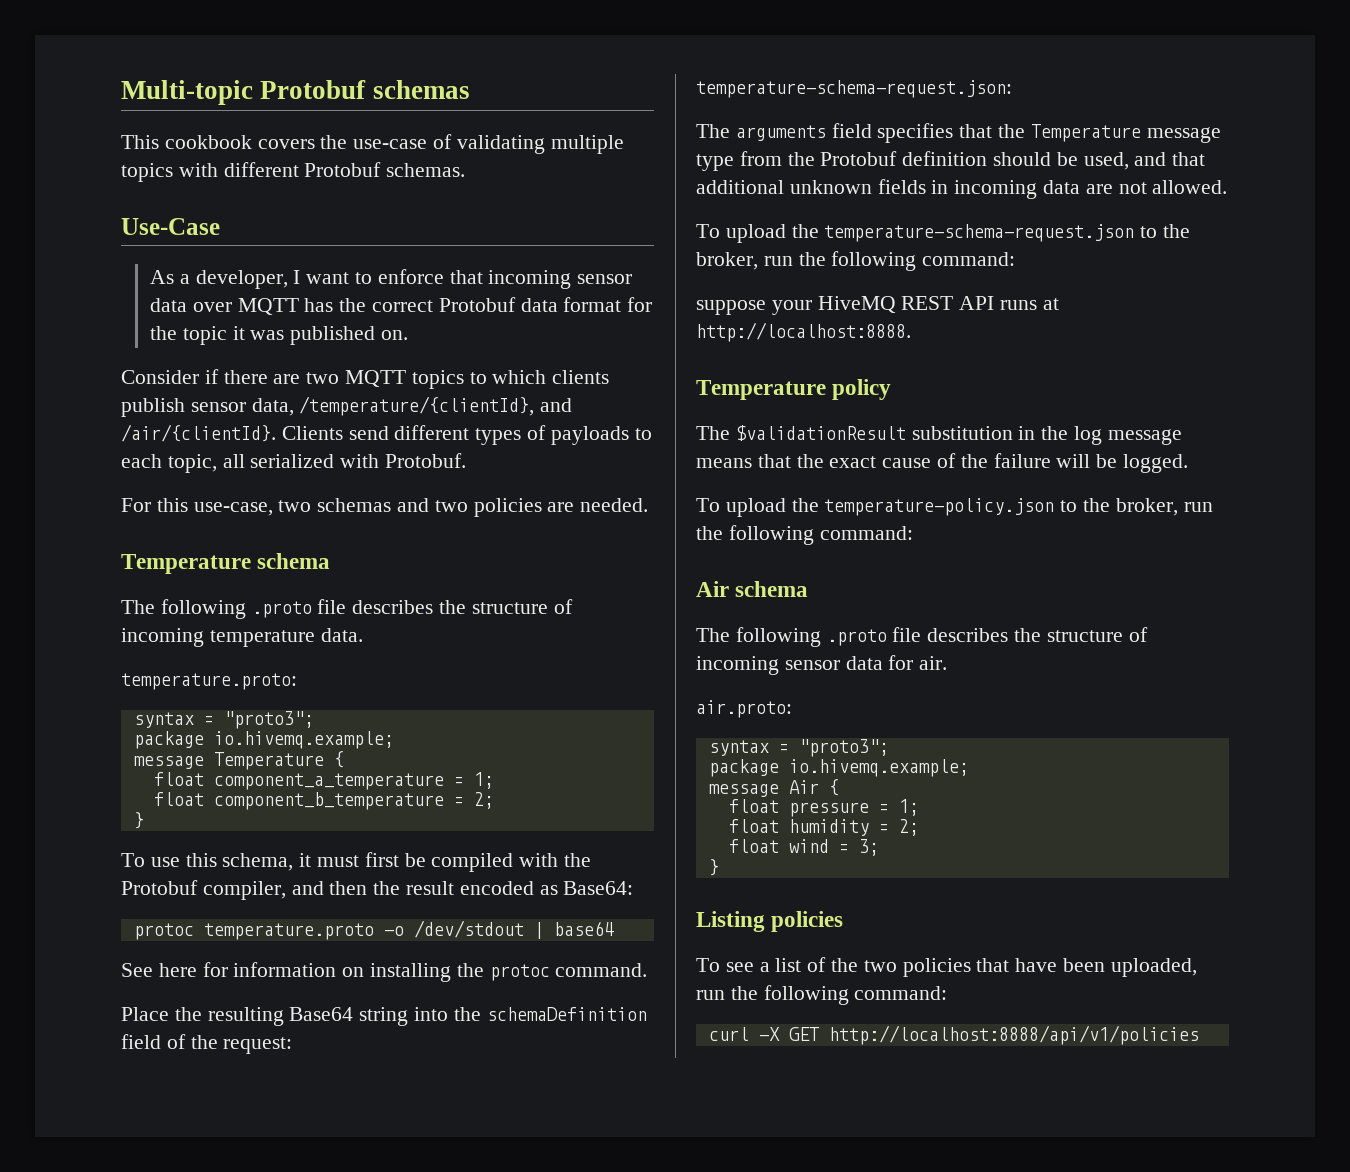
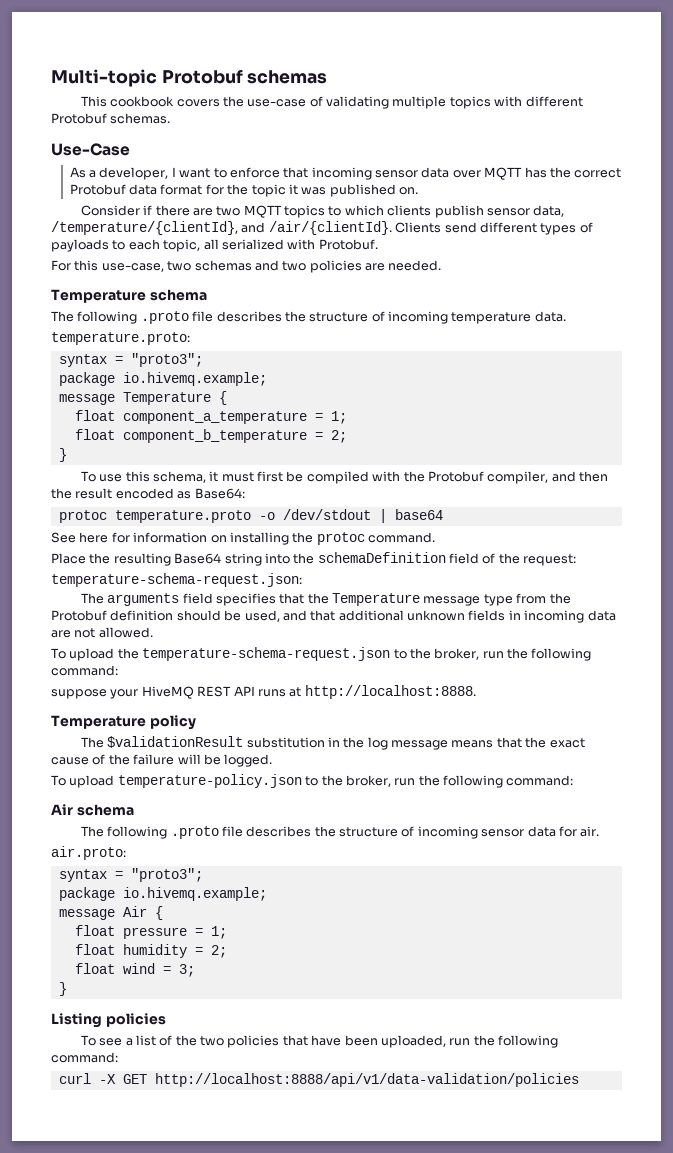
[791,498,819,512] the -> (115, 781) none
[828,1025,1199,1045] http://localhost:8888/api/v1/policies -> [154,1073,579,1087] http://localhost:8888/api/v1/data-validation/policies

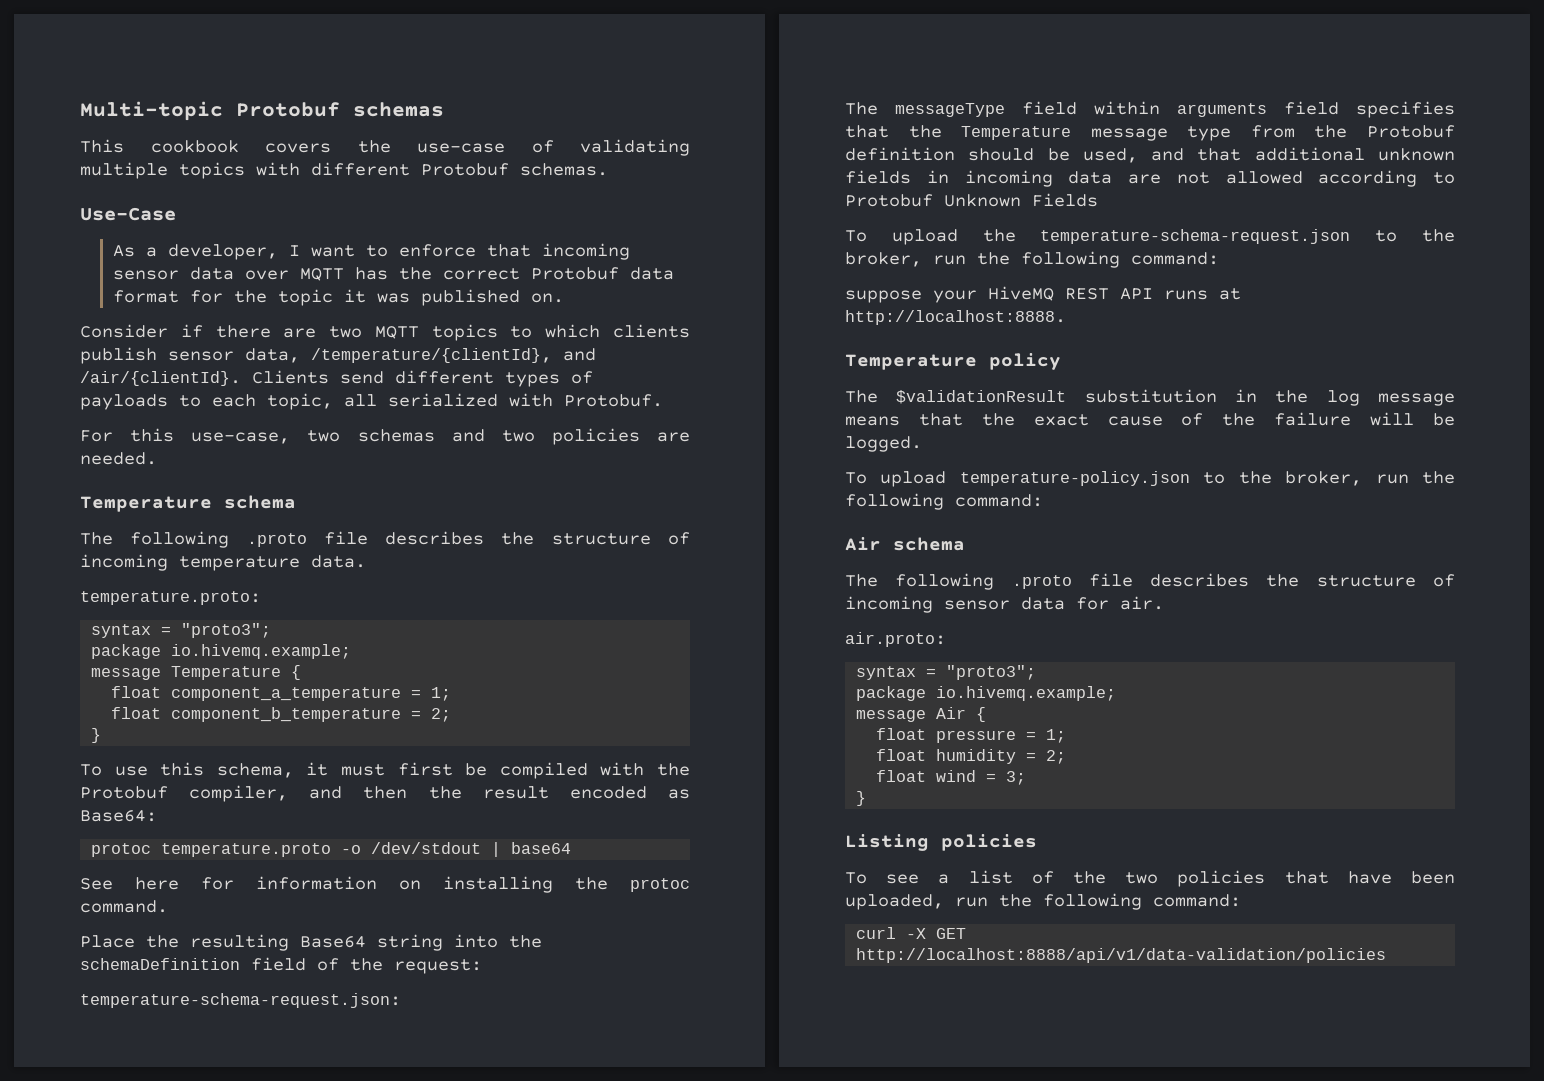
(104, 598) none -> [895,101,1160,117] messageType field within
[98,627,153,638] allowed. -> [1225,170,1455,187] [845,193,1098,207] allowed according to Protobuf Unknown Fields

